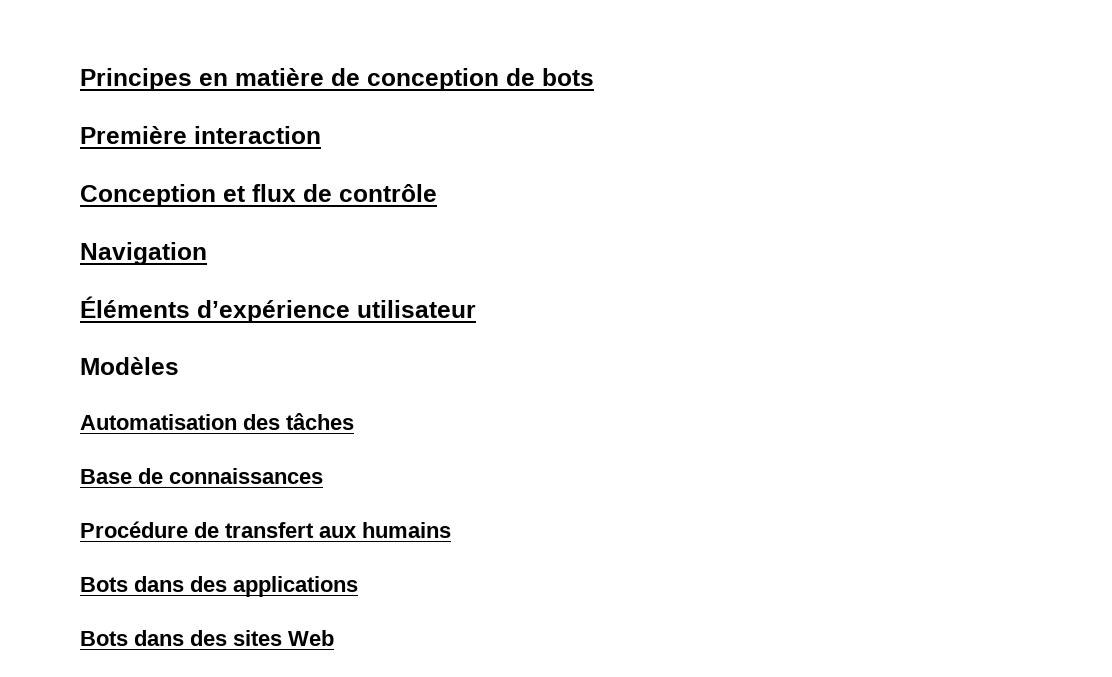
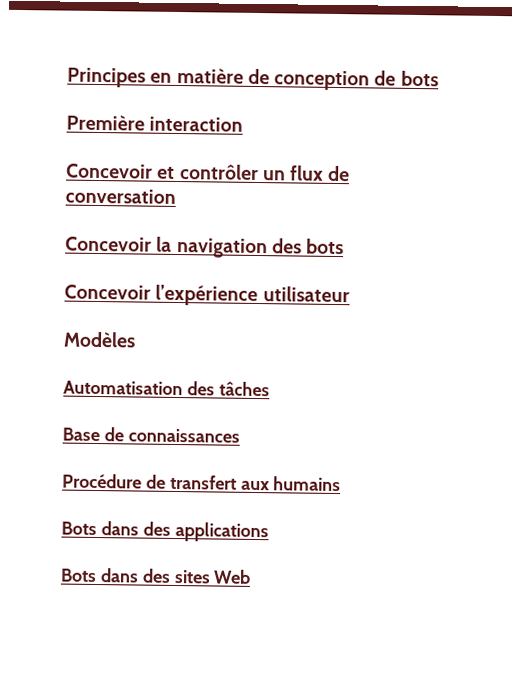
[80,184,437,207] [80,242,207,265] [80,296,350,323] Conception et flux de contrôle // Navigation // Éléments d’expérience -> [66,163,351,182] [65,188,176,204] [65,236,345,259] [64,284,259,307] Concevoir et contrôler un flux de conversation // Concevoir la navigation des bots // Concevoir l’expérience

